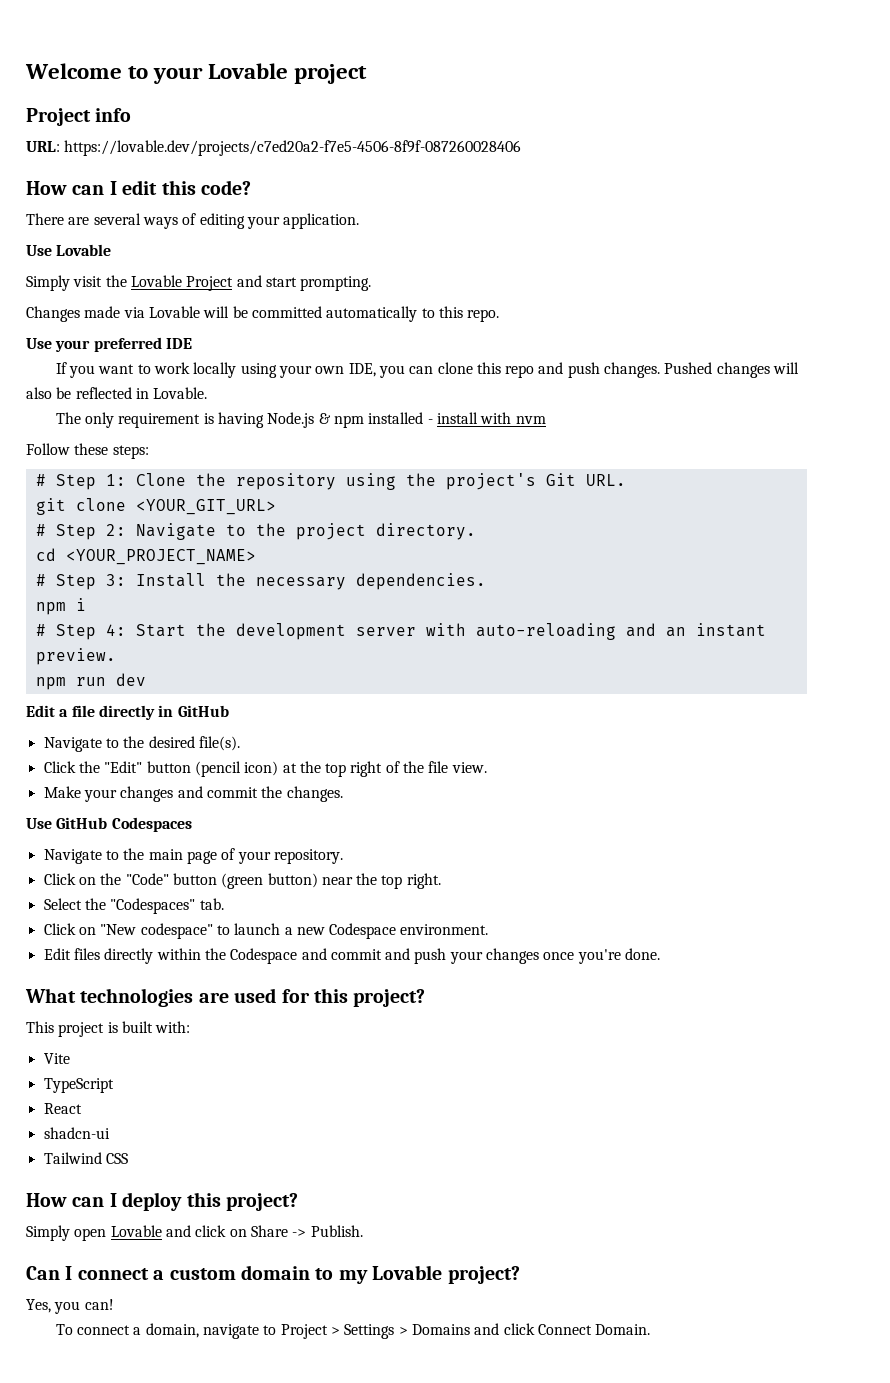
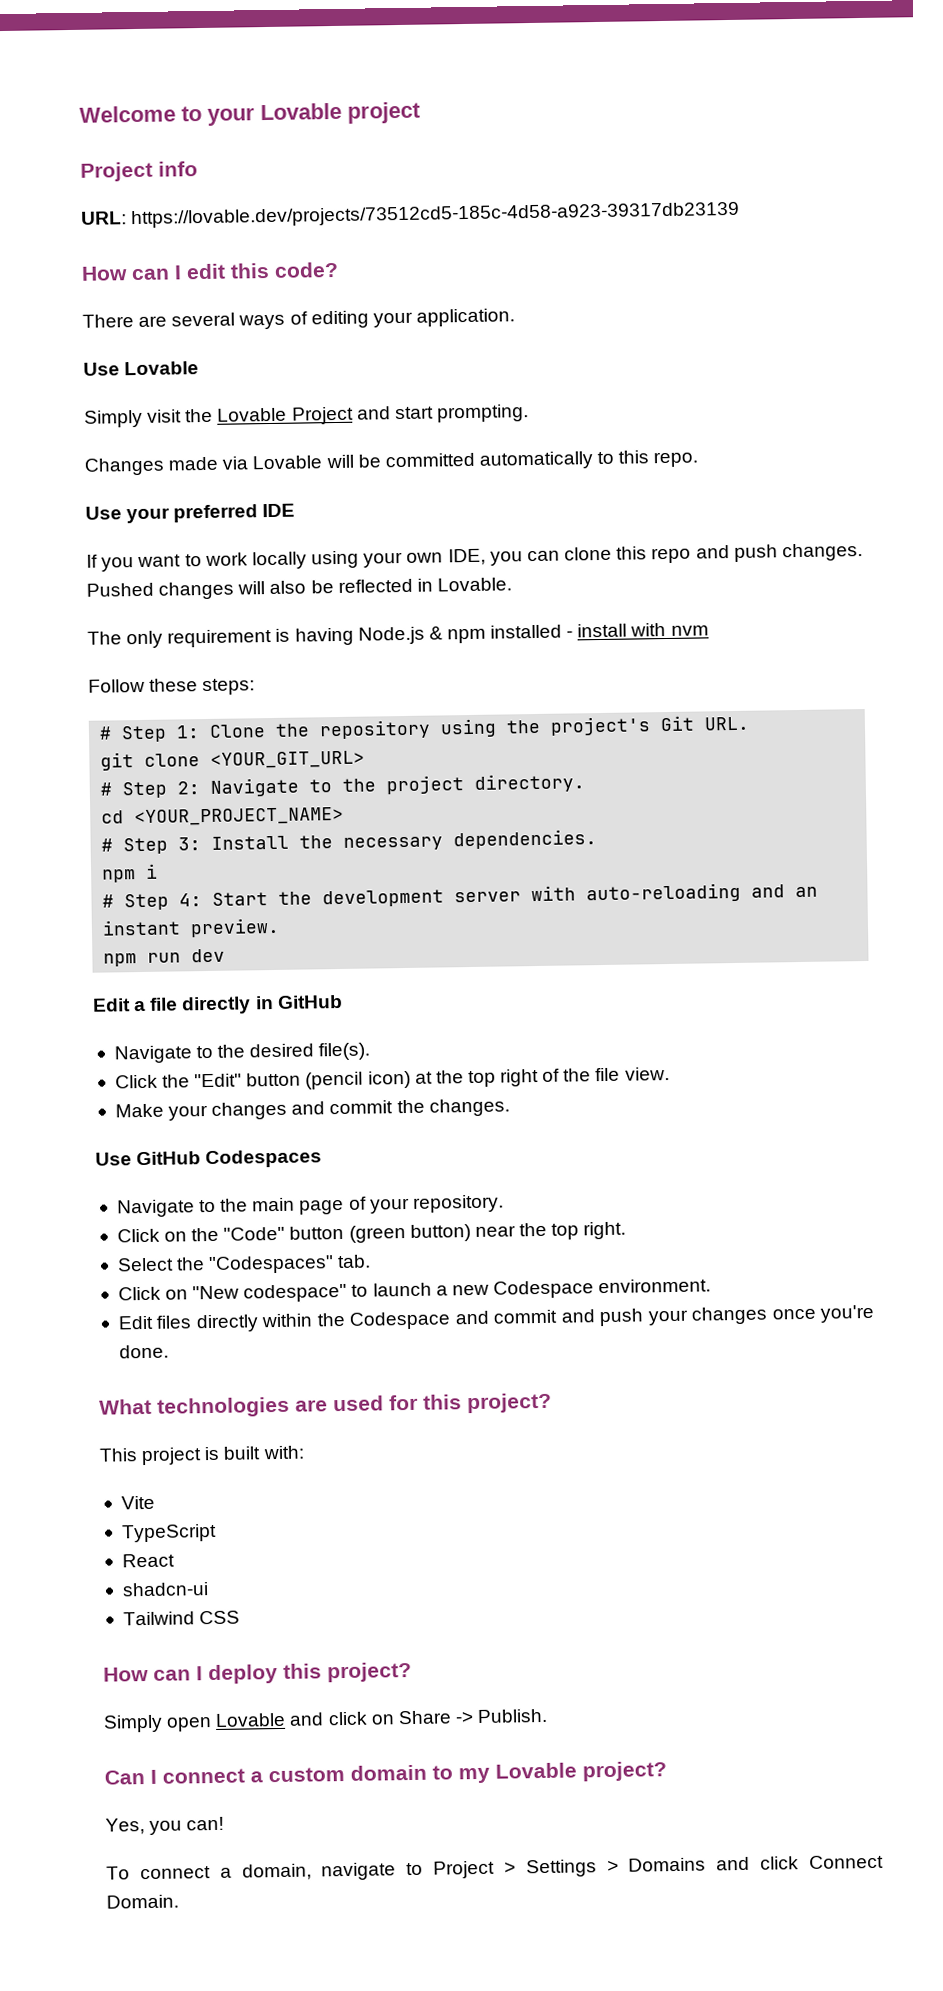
[64,140,522,156] https://lovable.dev/projects/c7ed20a2-f7e5-4506-8f9f-087260028406 -> [131,201,741,229] https://lovable.dev/projects/73512cd5-185c-4d58-a923-39317db23139

